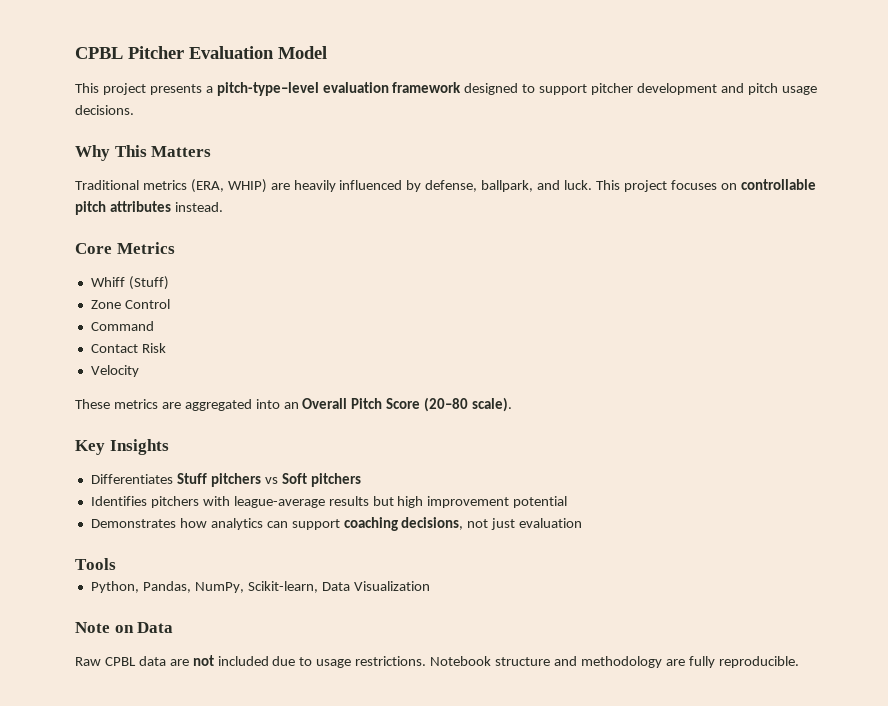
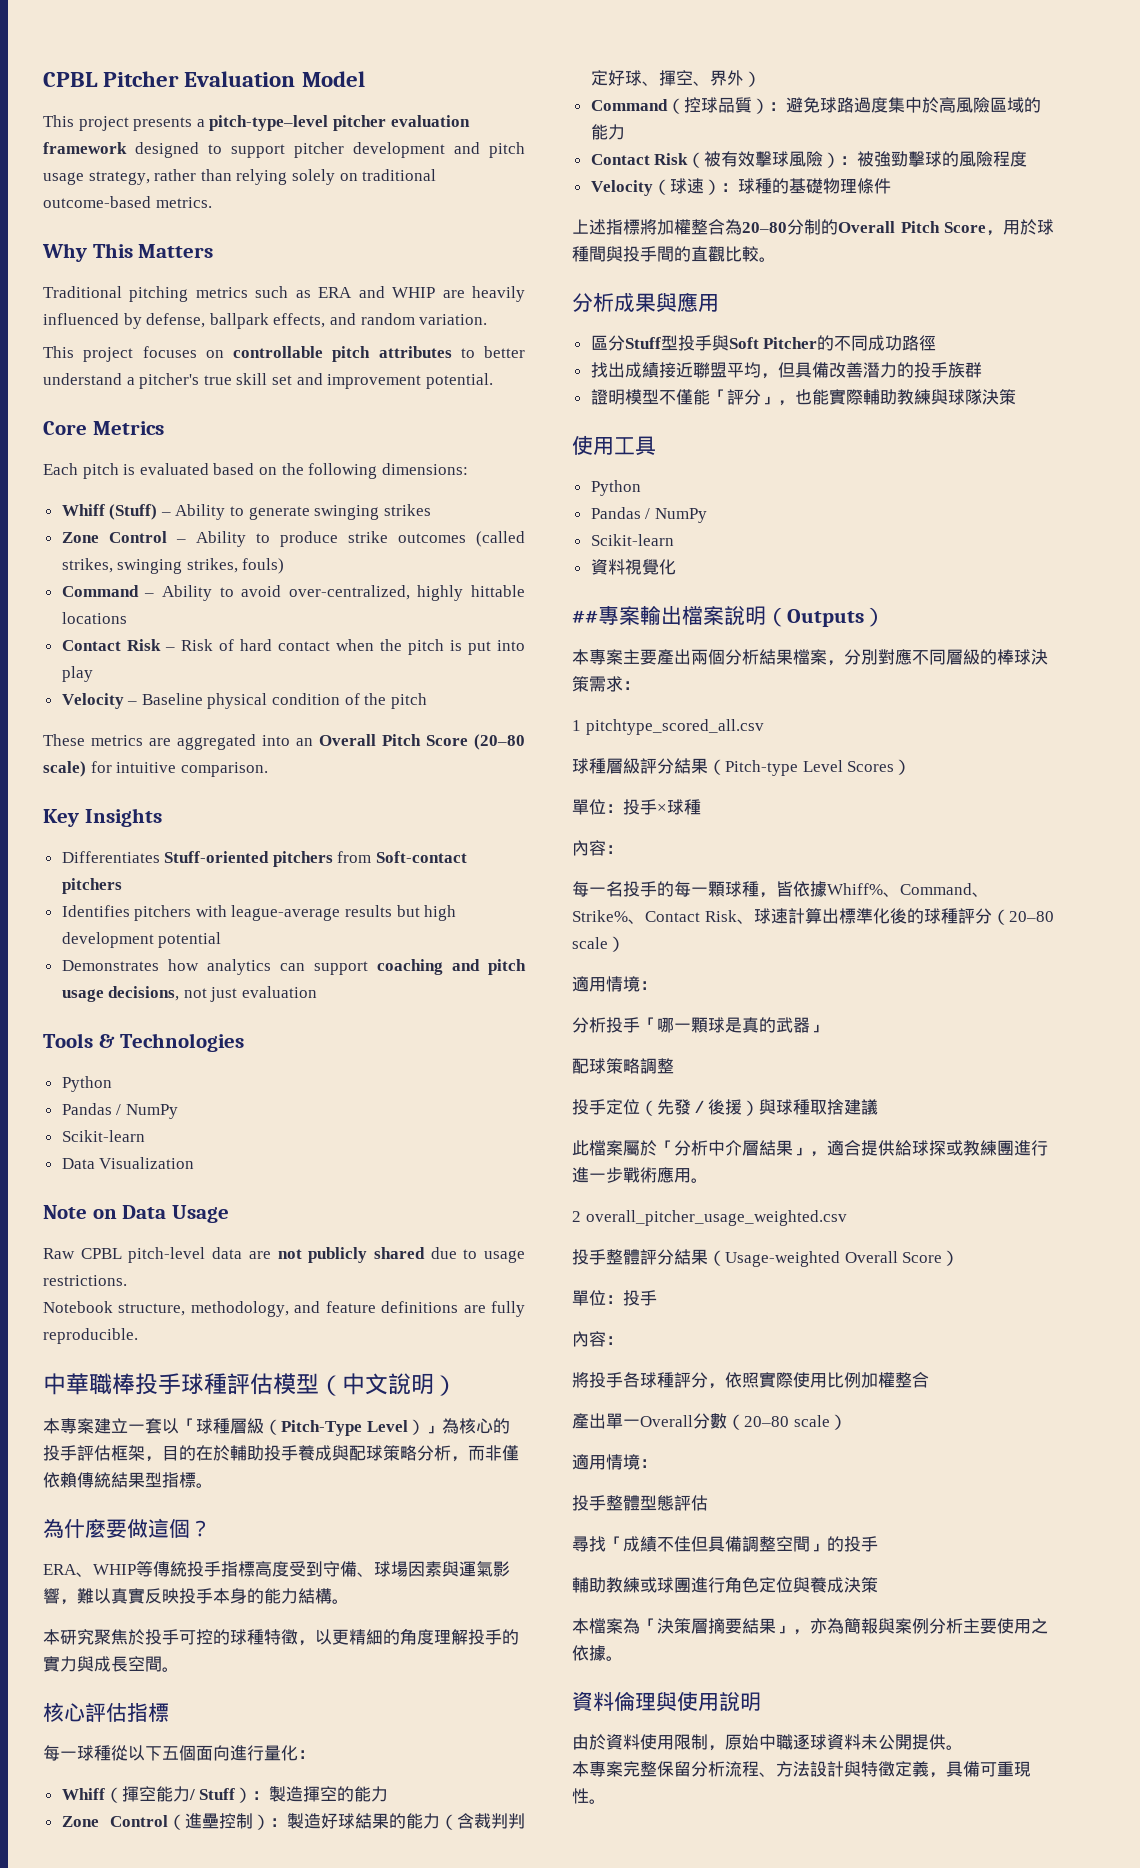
(319, 89) none -> [332,115,386,131] pitcher
[75,105,134,115] [75,145,212,161] [75,179,267,193] decisions. // Why This Matters // Traditional metrics (ERA, WHIP) -> [88,169,437,185] [43,196,212,208] [42,243,214,262] [43,286,436,302] strategy, rather than relying solely on traditional outcome-based metrics. // Why This Matters // Traditional pitching metrics such as ERA and WHIP
[481,180,593,192] ballpark, and luck. -> [209,313,488,329] ballpark effects, and random variation. //
[174,202,223,212] [75,242,175,254] [90,276,169,290] [90,299,170,309] [90,321,154,331] [90,343,166,353] [90,365,139,377] instead. // Core Metrics // Whiff (Stuff) // Zone Control // Command // Contact Risk // Velocity -> [460,346,525,358] [43,373,493,389] [43,421,164,435] [43,463,468,479] [61,504,431,520] [61,531,525,547] [61,558,285,574] [61,585,525,601] [61,612,127,624] [61,639,525,655] [61,666,93,682] [61,693,427,709] to better understand a pitcher's true skill set and improvement potential. // Core Metrics // Each pitch is evaluated based on the following dimensions: // Whiff (Stuff) – Ability to generate swinging strikes // Zone Control – Ability to produce strike outcomes (called strikes, swinging strikes, fouls) // Command – Ability to avoid over-centralized, highly hittable locations // Contact Risk – Risk of hard contact when the pitch is put into play // Velocity – Baseline physical condition of the pitch
[472,397,513,412] scale). -> [43,761,268,777] scale) for intuitive comparison.
[176,473,307,487] Stuff pitchers vs Soft -> [164,851,468,867] Stuff-oriented pitchers from Soft-contact
[427,496,510,508] improvement -> [61,932,154,948] development
(398, 524) none -> [451,959,526,975] [61,989,104,1002] and pitch usage
[90,581,318,593] // Python, Pandas, NumPy, Scikit-learn, -> [98,1033,245,1052] [61,1076,112,1092] [61,1103,178,1119] [61,1130,145,1142] & Technologies // Python // Pandas / NumPy // Scikit-learn //
(174, 627) none -> [171,1205,229,1223] Usage
(136, 661) none -> [128,1247,206,1263] pitch-level
[217,656,269,666] included -> [308,1247,425,1263] publicly shared
[430,656,799,668] Notebook structure and methodology are fully reproducible. -> [43,1301,525,1317] [43,1328,138,1344] [43,1373,457,1396] [43,1418,510,1436] [43,1445,519,1462] [43,1472,213,1488] [43,1518,211,1539] [43,1561,510,1577] [43,1588,349,1605] [43,1628,519,1646] [43,1656,179,1672] [43,1702,169,1722] [43,1745,315,1761] [61,1786,389,1803] [61,1813,525,1830] [590,70,761,87] [590,97,1041,114] [590,124,625,140] [590,151,1028,168] [590,178,891,196] [572,219,1054,236] [572,246,776,262] [572,292,719,312] [590,335,937,351] [590,362,982,379] [590,389,1016,406] [572,435,656,456] [590,480,641,496] [590,507,707,523] [590,534,674,546] [590,559,676,575] [572,606,885,627] [572,649,1048,666] [572,676,640,692] [572,719,764,735] [572,758,912,776] [572,799,701,815] [572,840,623,856] [572,881,989,898] [572,908,1054,925] [572,936,625,952] [572,976,657,992] [572,1017,827,1033] [572,1058,674,1074] [572,1099,878,1116] [572,1140,1048,1157] [572,1167,708,1183] [572,1210,847,1226] [572,1249,960,1267] [572,1290,657,1306] [572,1331,623,1347] [572,1372,929,1389] [572,1413,847,1430] [572,1454,657,1470] [572,1495,708,1511] [572,1536,878,1552] [572,1576,878,1593] [572,1618,1048,1635] [572,1645,623,1661] [572,1691,761,1711] [572,1734,963,1751] [572,1761,1031,1778] [572,1788,606,1804] // Notebook structure, methodology, and feature definitions are fully reproducible. // 中華職棒投手球種評估模型（中文說明） // 本專案建立一套以「球種層級（Pitch-Type Level）」為核心的投手評估框架，目的在於輔助投手養成與配球策略分析，而非僅依賴傳統結果型指標。 // 為什麼要做這個？ // ERA、WHIP等傳統投手指標高度受到守備、球場因素與運氣影響，難以真實反映投手本身的能力結構。 // 本研究聚焦於投手可控的球種特徵，以更精細的角度理解投手的實力與成長空間。 // 核心評估指標 // 每一球種從以下五個面向進行量化： // Whiff（揮空能力/ Stuff）：製造揮空的能力 // Zone Control（進壘控制）：製造好球結果的能力（含裁判判定好球、揮空、界外） // Command（控球品質）：避免球路過度集中於高風險區域的能力 // Contact Risk（被有效擊球風險）：被強勁擊球的風險程度 // Velocity（球速）：球種的基礎物理條件 // 上述指標將加權整合為20–80分制的Overall Pitch Score，用於球種間與投手間的直觀比較。 // 分析成果與應用 // 區分Stuff型投手與Soft Pitcher的不同成功路徑 // 找出成績接近聯盟平均，但具備改善潛力的投手族群 // 證明模型不僅能「評分」，也能實際輔助教練與球隊決策 // 使用工具 // Python // Pandas / NumPy // Scikit-learn // 資料視覺化 // ##專案輸出檔案說明（Outputs） // 本專案主要產出兩個分析結果檔案，分別對應不同層級的棒球決策需求： // 1 pitchtype_scored_all.csv // 球種層級評分結果（Pitch-type Level Scores） // 單位：投手×球種 // 內容： // 每一名投手的每一顆球種，皆依據Whiff%、Command、Strike%、Contact Risk、球速計算出標準化後的球種評分（20–80 scale） // 適用情境： // 分析投手「哪一顆球是真的武器」 // 配球策略調整 // 投手定位（先發／後援）與球種取捨建議 // 此檔案屬於「分析中介層結果」，適合提供給球探或教練團進行進一步戰術應用。 // 2 overall_pitcher_usage_weighted.csv // 投手整體評分結果（Usage-weighted Overall Score） // 單位：投手 // 內容： // 將投手各球種評分，依照實際使用比例加權整合 // 產出單一Overall分數（20–80 scale） // 適用情境： // 投手整體型態評估 // 尋找「成績不佳但具備調整空間」的投手 // 輔助教練或球團進行角色定位與養成決策 // 本檔案為「決策層摘要結果」，亦為簡報與案例分析主要使用之依據。 // 資料倫理與使用說明 // 由於資料使用限制，原始中職逐球資料未公開提供。 // 本專案完整保留分析流程、方法設計與特徵定義，具備可重現性。

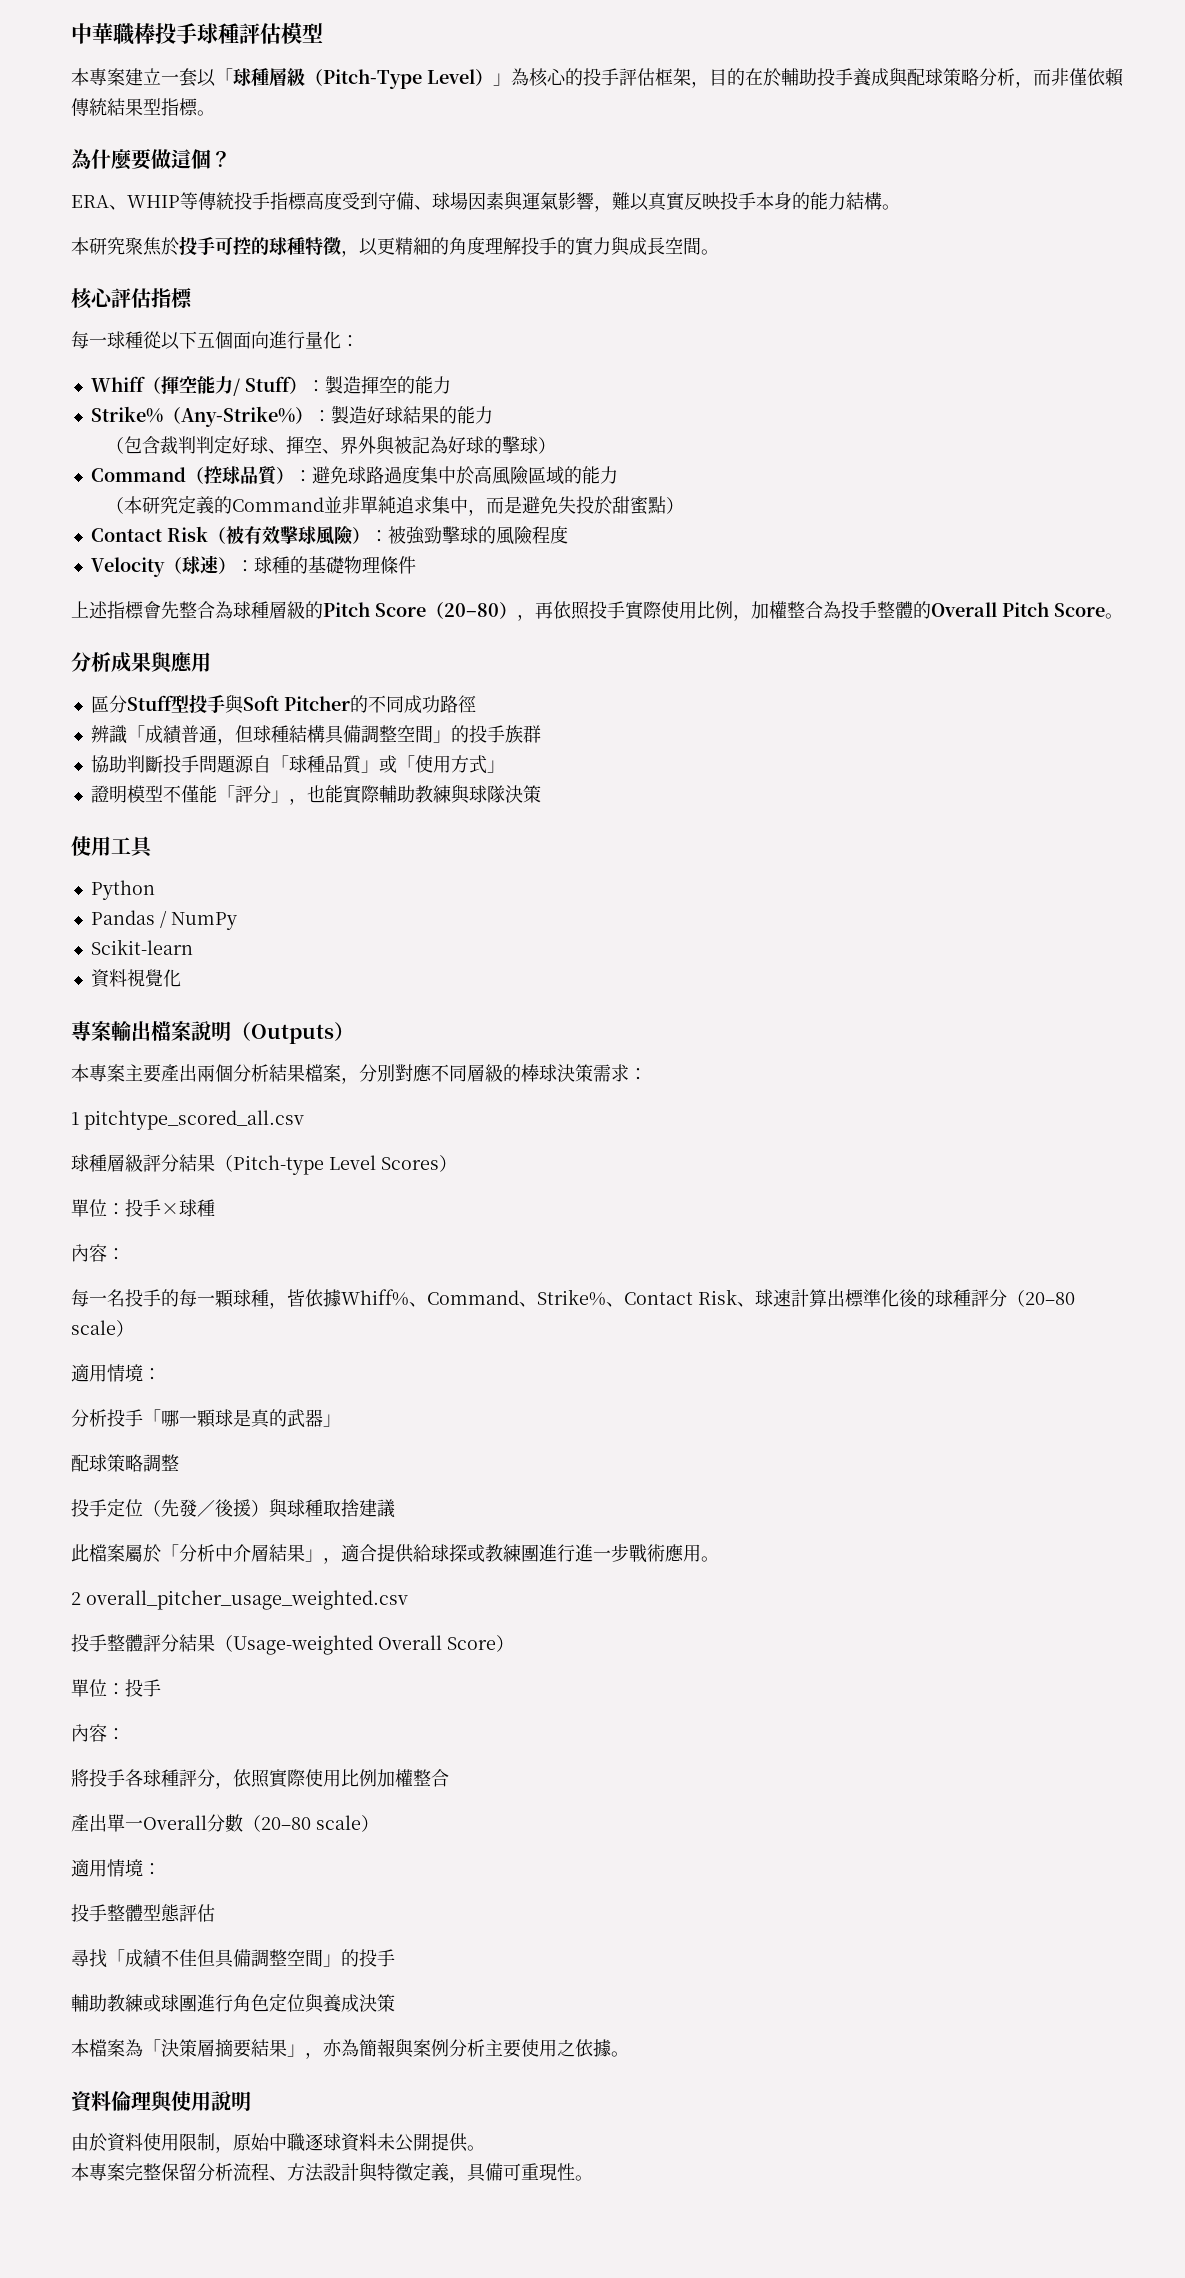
[43,71,365,87] [43,115,470,131] [43,142,525,158] [43,169,437,185] [43,196,212,208] [42,243,214,262] [43,286,526,302] [43,313,488,329] [43,346,525,362] [43,373,493,389] [43,421,164,435] [43,463,468,479] [61,504,431,520] [61,531,525,547] [61,558,285,574] [61,585,525,601] [61,612,127,624] [61,639,525,655] [61,666,93,682] [61,693,427,709] [43,734,525,750] [43,761,268,777] [43,808,162,827] [61,851,468,867] [61,878,122,894] [61,905,457,921] [61,932,222,948] [61,959,526,975] [61,986,318,1002] [43,1033,245,1052] [61,1076,112,1092] [61,1103,178,1119] [61,1130,145,1142] [61,1157,195,1169] [43,1205,229,1223] [43,1247,525,1263] [43,1275,127,1286] [43,1301,525,1317] [43,1328,138,1344] CPBL Pitcher Evaluation Model // This project presents a pitch-type–level pitcher evaluation framework designed to support pitcher development and pitch usage strategy, rather than relying solely on traditional outcome-based metrics. // Why This Matters // Traditional pitching metrics such as ERA and WHIP are heavily influenced by defense, ballpark effects, and random variation. // This project focuses on controllable pitch attributes to better understand a pitcher's true skill set and improvement potential. // Core Metrics // Each pitch is evaluated based on the following dimensions: // Whiff (Stuff) – Ability to generate swinging strikes // Zone Control – Ability to produce strike outcomes (called strikes, swinging strikes, fouls) // Command – Ability to avoid over-centralized, highly hittable locations // Contact Risk – Risk of hard contact when the pitch is put into play // Velocity – Baseline physical condition of the pitch // These metrics are aggregated into an Overall Pitch Score (20–80 scale) for intuitive comparison. // Key Insights // Differentiates Stuff-oriented pitchers from Soft-contact pitchers // Identifies pitchers with league-average results but high development potential // Demonstrates how analytics can support coaching and pitch usage decisions, not just evaluation // Tools & Technologies // Python // Pandas / NumPy // Scikit-learn // Data Visualization // Note on Data Usage // Raw CPBL pitch-level data are not publicly shared due to usage restrictions. // Notebook structure, methodology, and feature definitions are fully reproducible. // -> (71, 33) none
[319,1373,457,1396] （中文說明） -> (323, 33) none
[61,1813,253,1830] Zone Control（進壘控制 -> [90,406,295,427] Strike%（Any-Strike%
[440,1814,457,1830] （ -> [105,436,142,454] // （包
(744, 78) none -> [375,435,538,455] 與被記為好球的擊球
(625, 132) none -> [105,495,684,516] // （本研究定義的Command並非單純追求集中，而是避免失投於甜蜜點）
[640,219,657,235] 將 -> [143,601,751,621] 會先整合為球種層級的Pitch Score（20–80），再依照投手實際使用比例，
[742,219,821,235] 20–80分制 -> [841,601,913,619] 投手整體
[986,219,1054,236] [572,246,759,262] ，用於球種間與投手間的直觀比較 -> (1105, 610) none
[590,362,982,379] 找出成績接近聯盟平均，但具備改善潛力的投手族群 -> [90,725,541,745] [90,755,505,774] 辨識「成績普通，但球種結構具備調整空間」的投手族群 // 協助判斷投手問題源自「球種品質」或「使用方式」
[572,610,598,623] ## -> (181, 978) none

